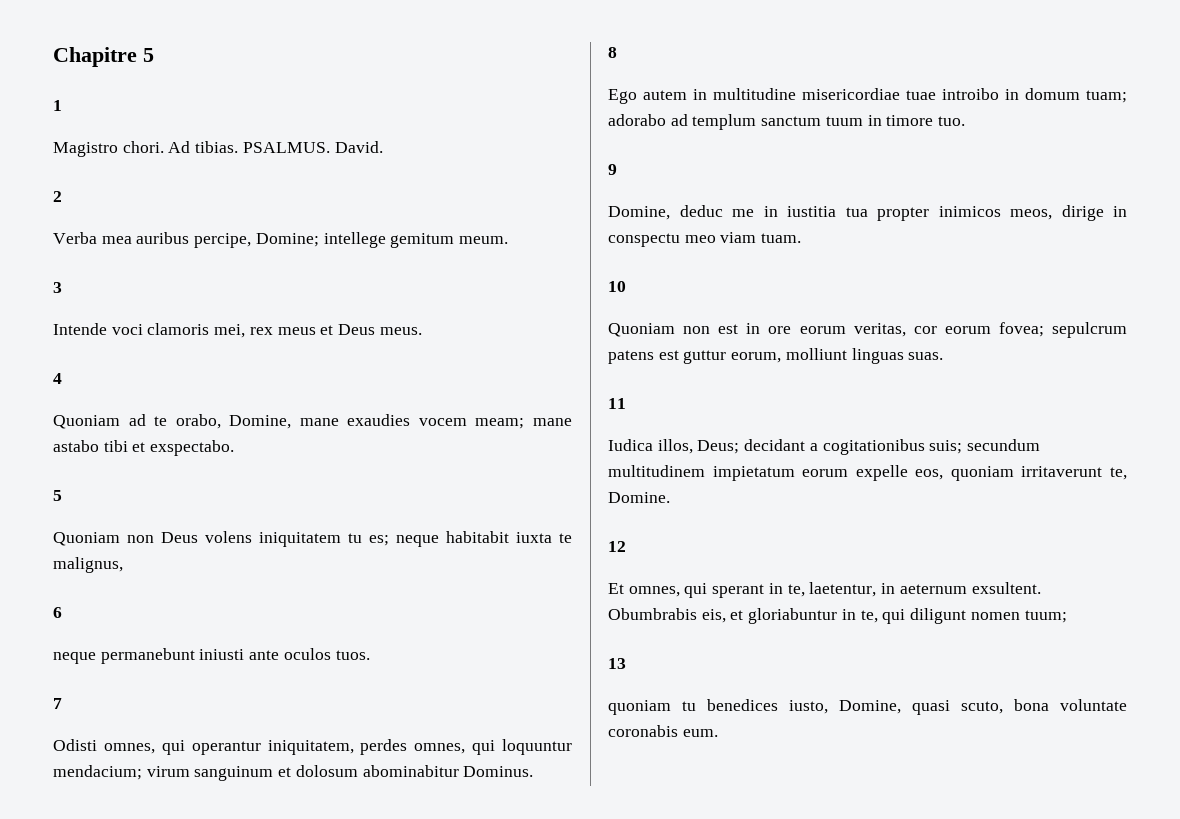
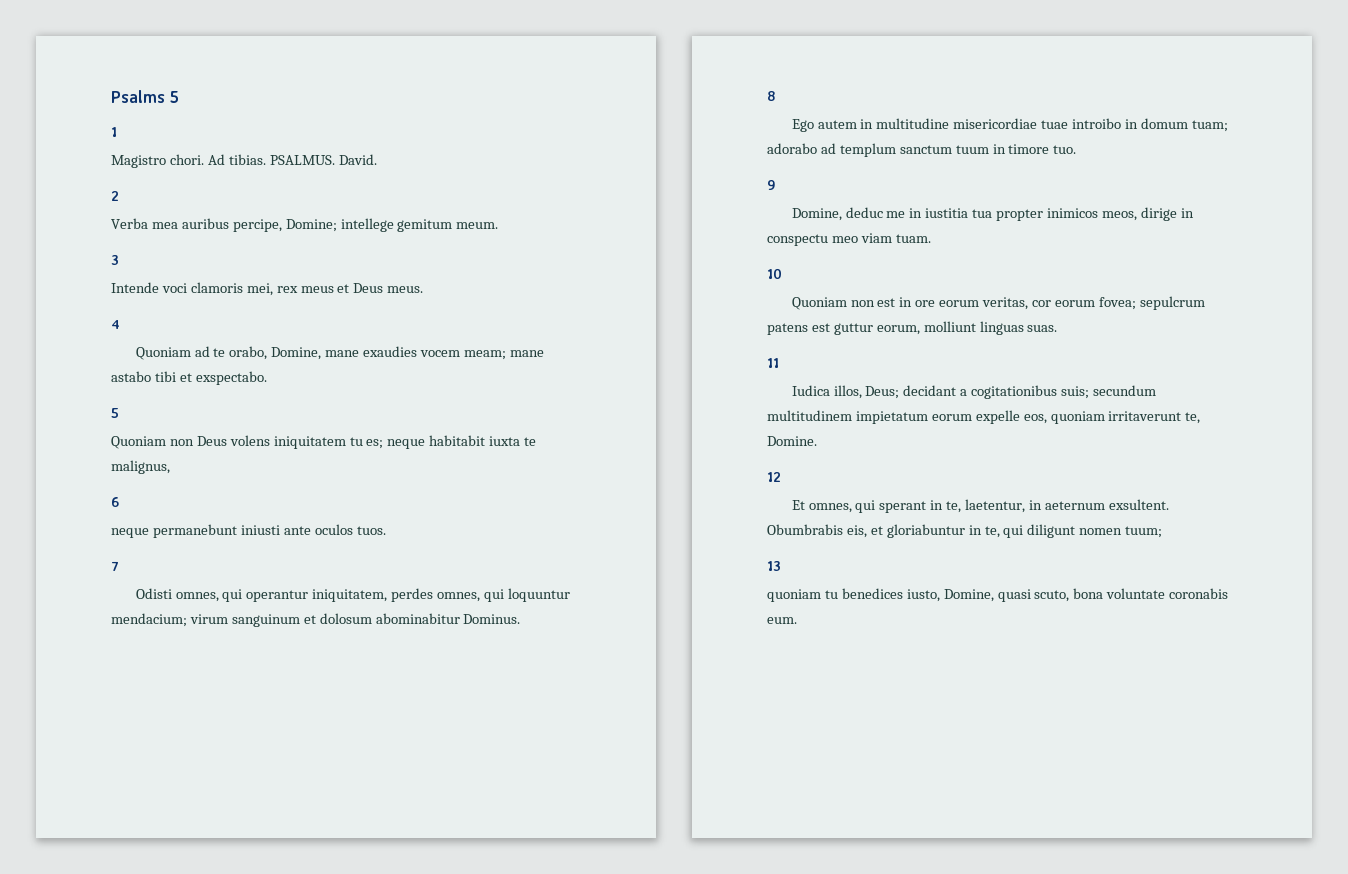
[53,47,137,67] Chapitre -> [111,90,165,103] Psalms

